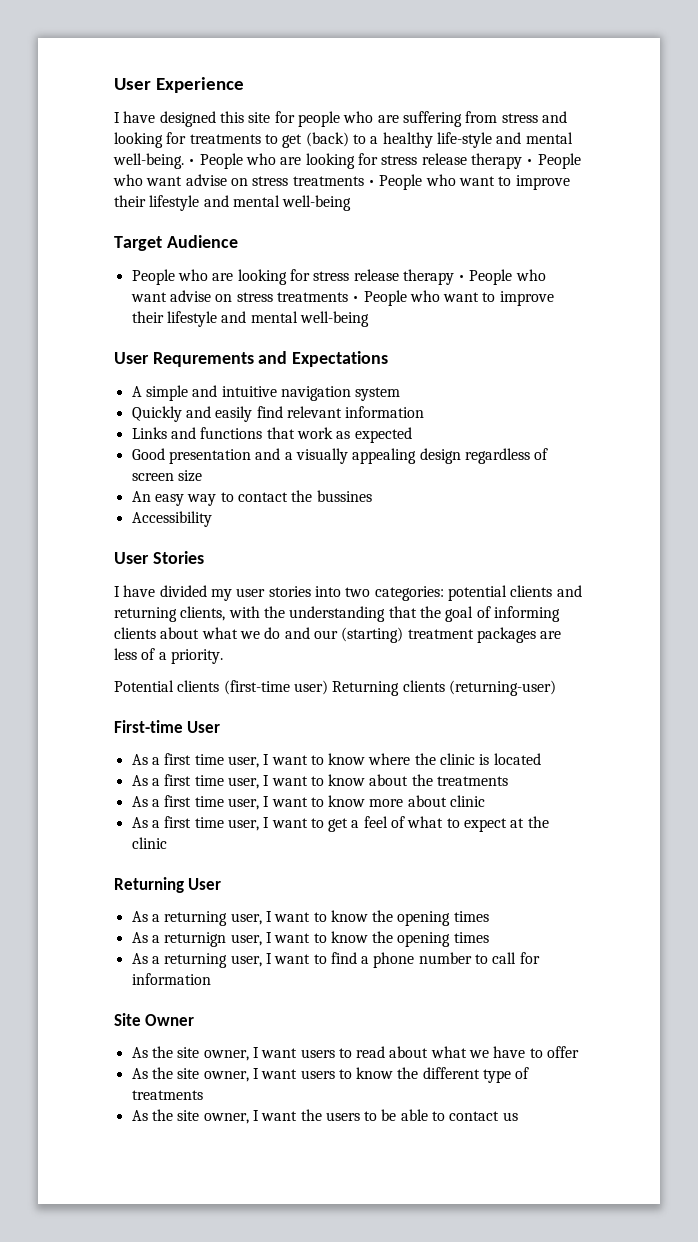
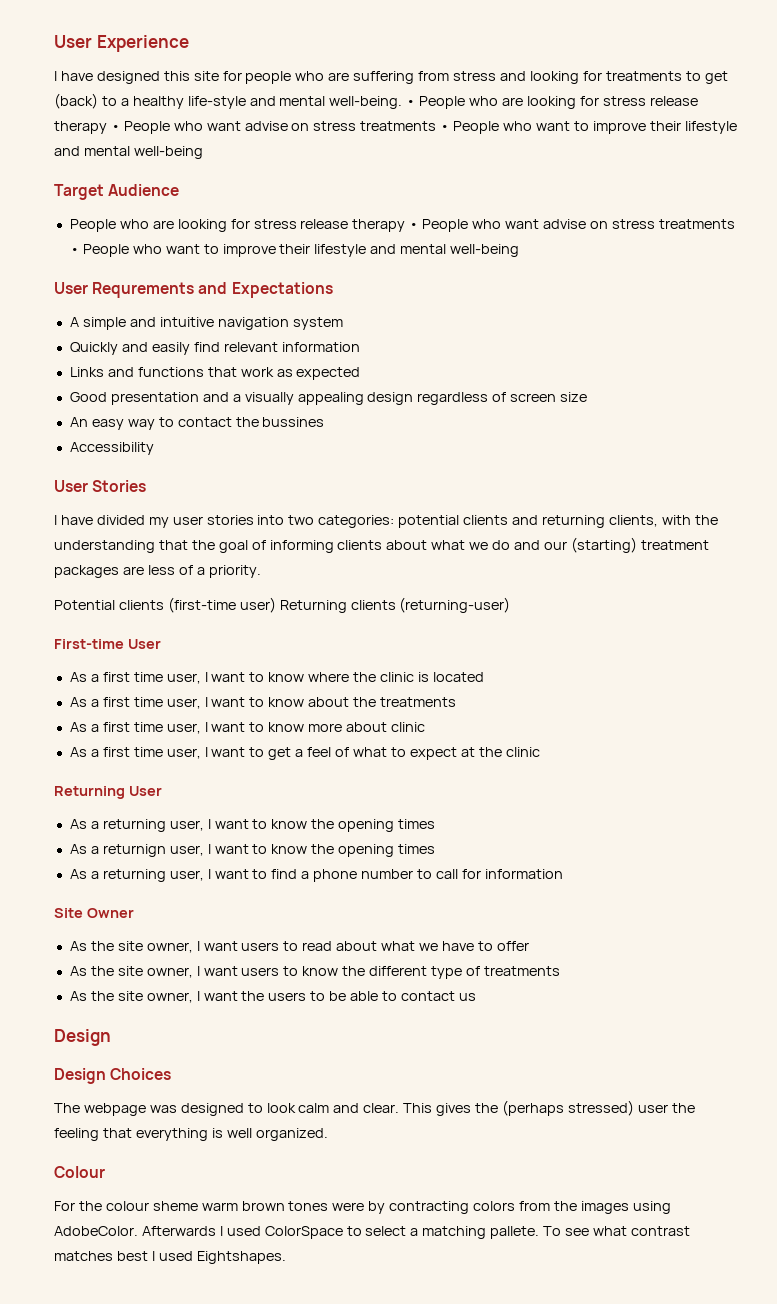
(518, 1116) none -> [54,1029,111,1046] [54,1068,172,1084] [54,1100,695,1116] [54,1128,328,1141] [54,1166,105,1178] [54,1201,671,1214] [54,1226,690,1239] [54,1251,286,1264] // Design // Design Choices // The webpage was designed to look calm and clear. This gives the (perhaps stressed) user the feeling that everything is well organized. // Colour // For the colour sheme warm brown tones were by contracting colors from the images using AdobeColor. Afterwards I used ColorSpace to select a matching pallete. To see what contrast matches best I used Eightshapes.

